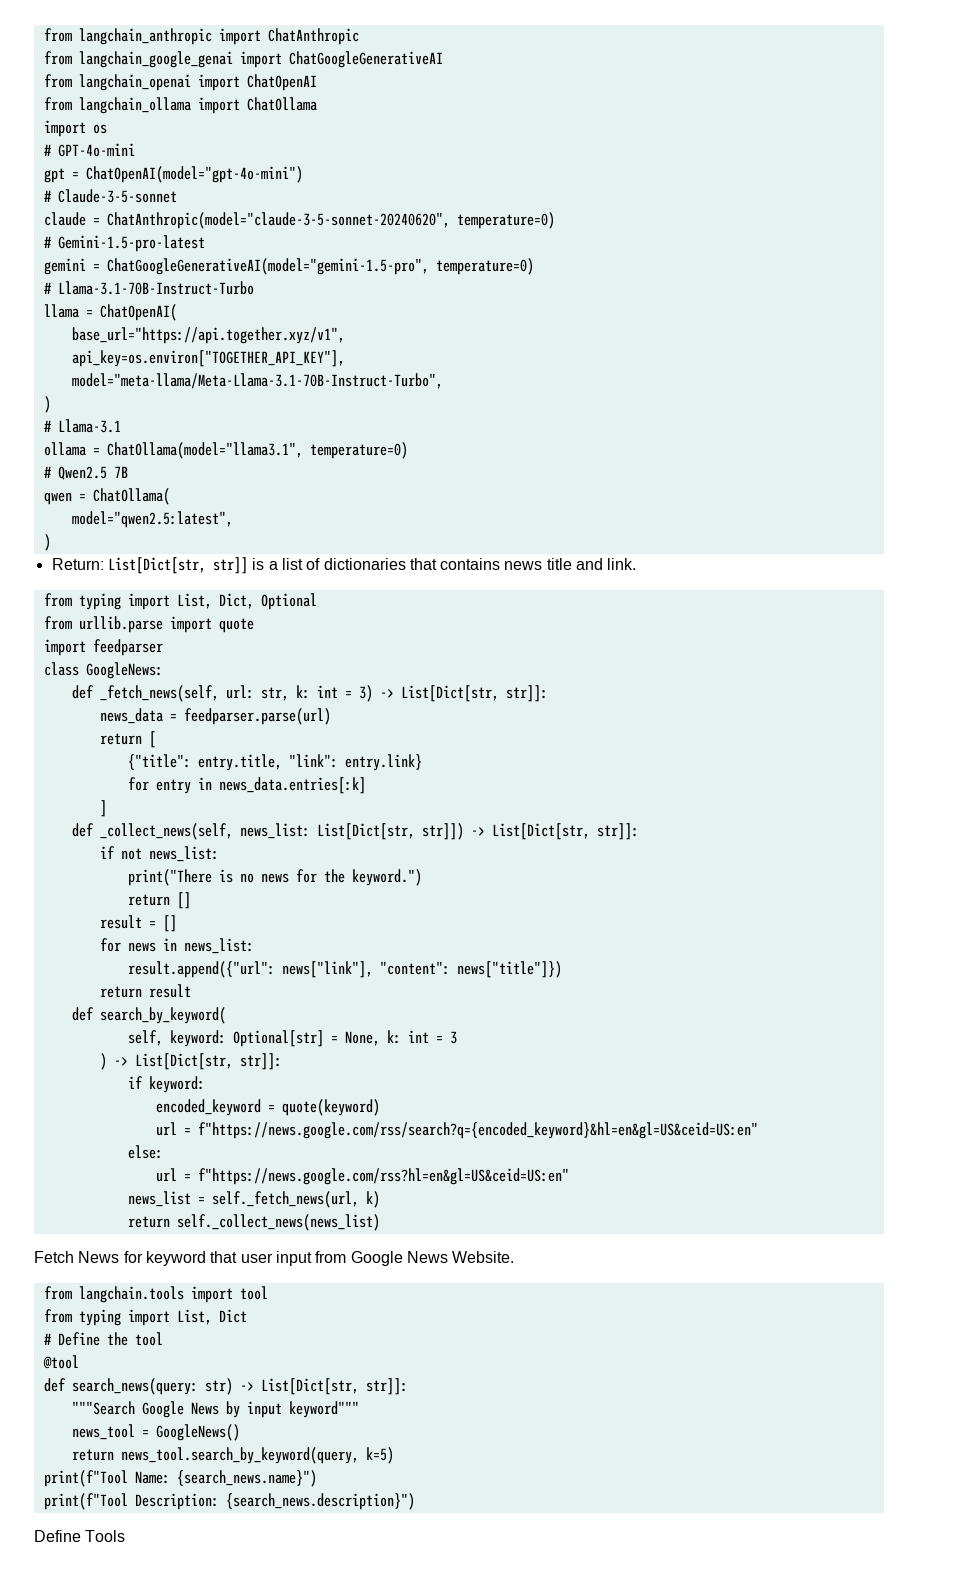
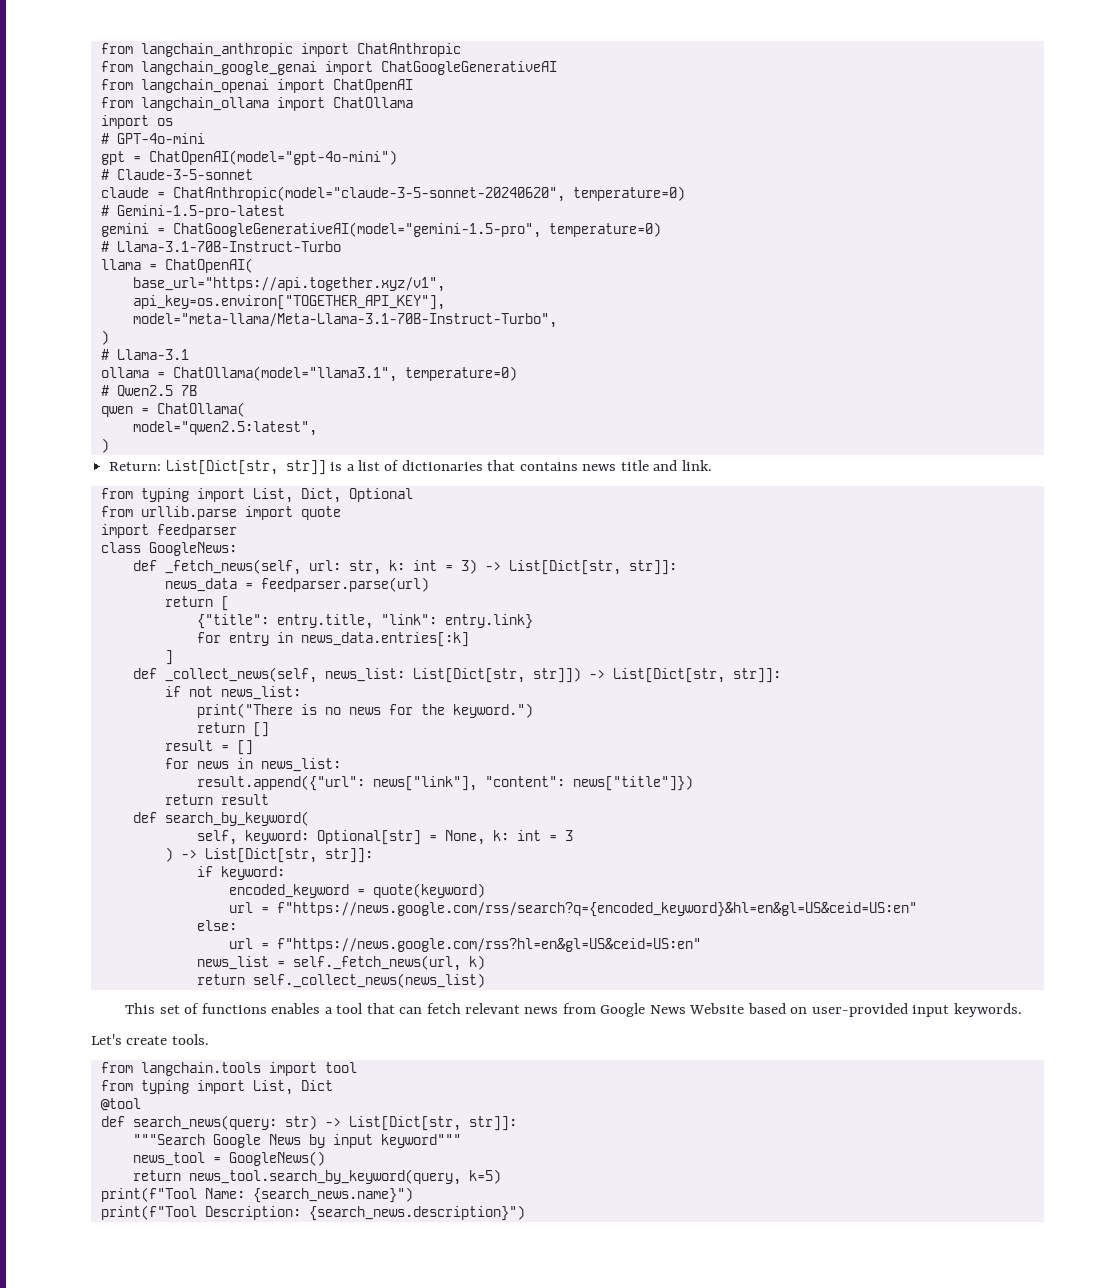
[34,1251,515,1266] Fetch News for keyword that user input from Google News Website. -> [125,1003,1022,1017] [91,1034,209,1045] This set of functions enables a tool that can fetch relevant news from Google News Website based on user-provided input keywords. // Let's create tools.
[43,1332,163,1346] // # Define the tool -> (333, 1085) none
[34,1530,126,1542] // Define Tools -> (525, 1213) none

